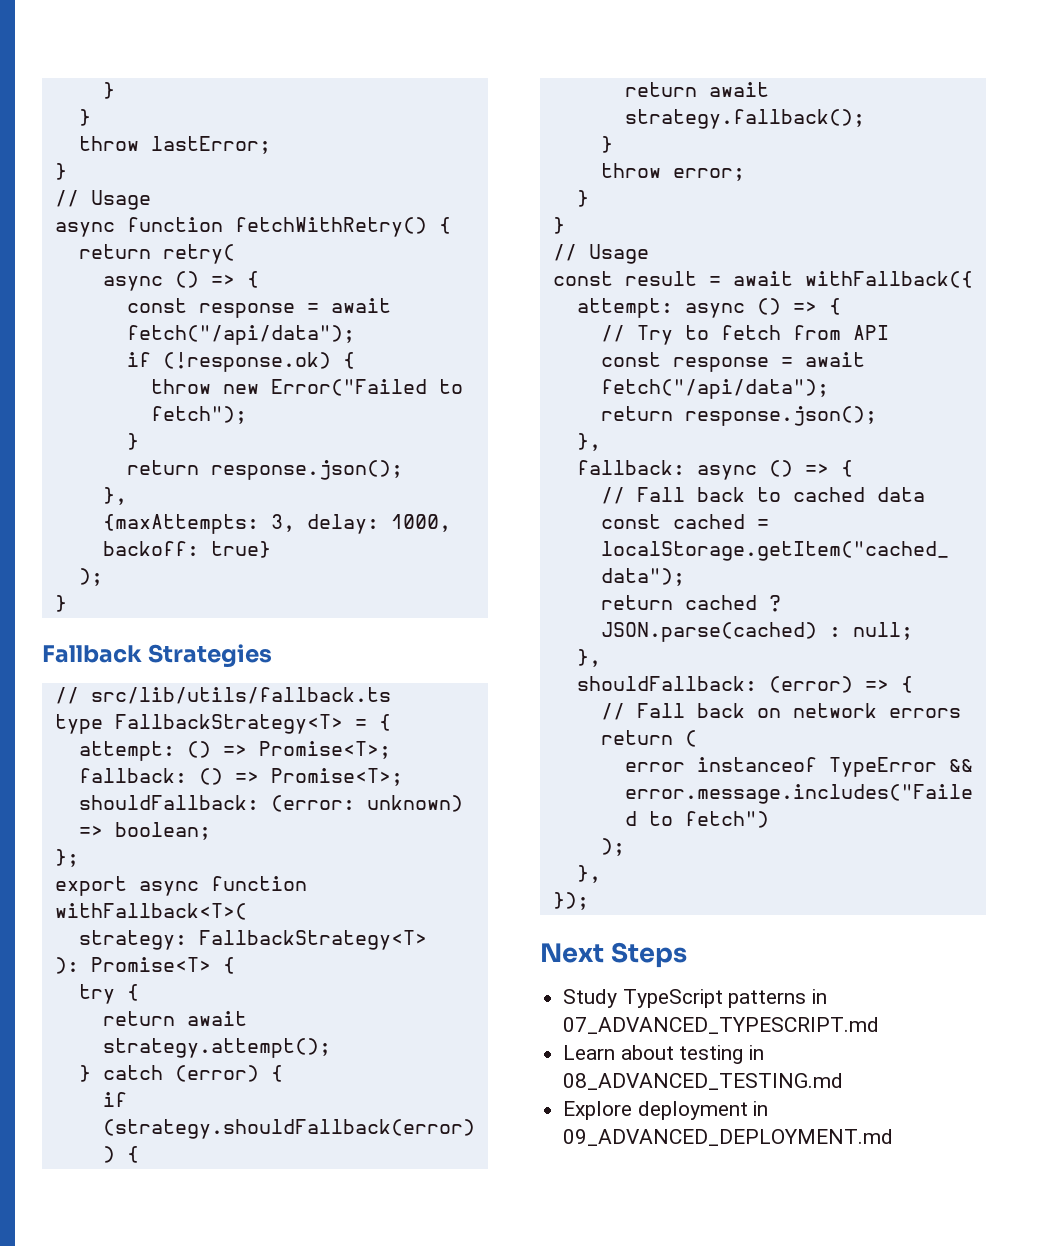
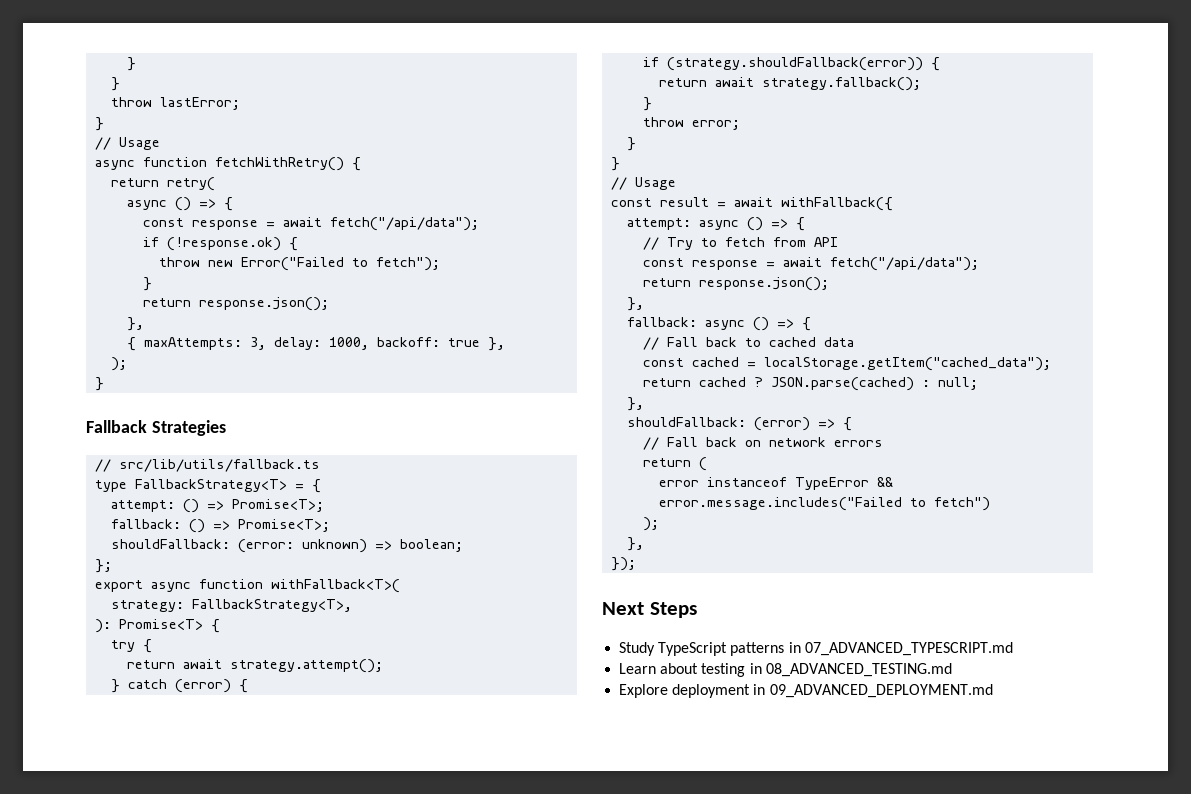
[102,514,259,534] {maxAttempts: -> [127,337,243,351] { maxAttempts:
[210,541,271,558] true} -> [448,337,506,351] true },
[198,930,427,950] FallbackStrategy<T> -> [192,599,353,612] FallbackStrategy<T>,

